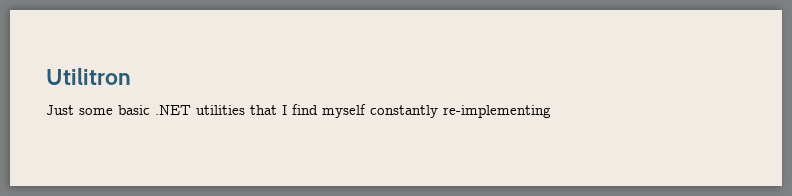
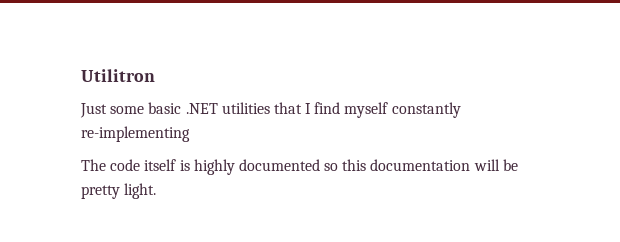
(551, 111) none -> [81,159,518,175] [81,183,157,199] // The code itself is highly documented so this documentation will be pretty light.

